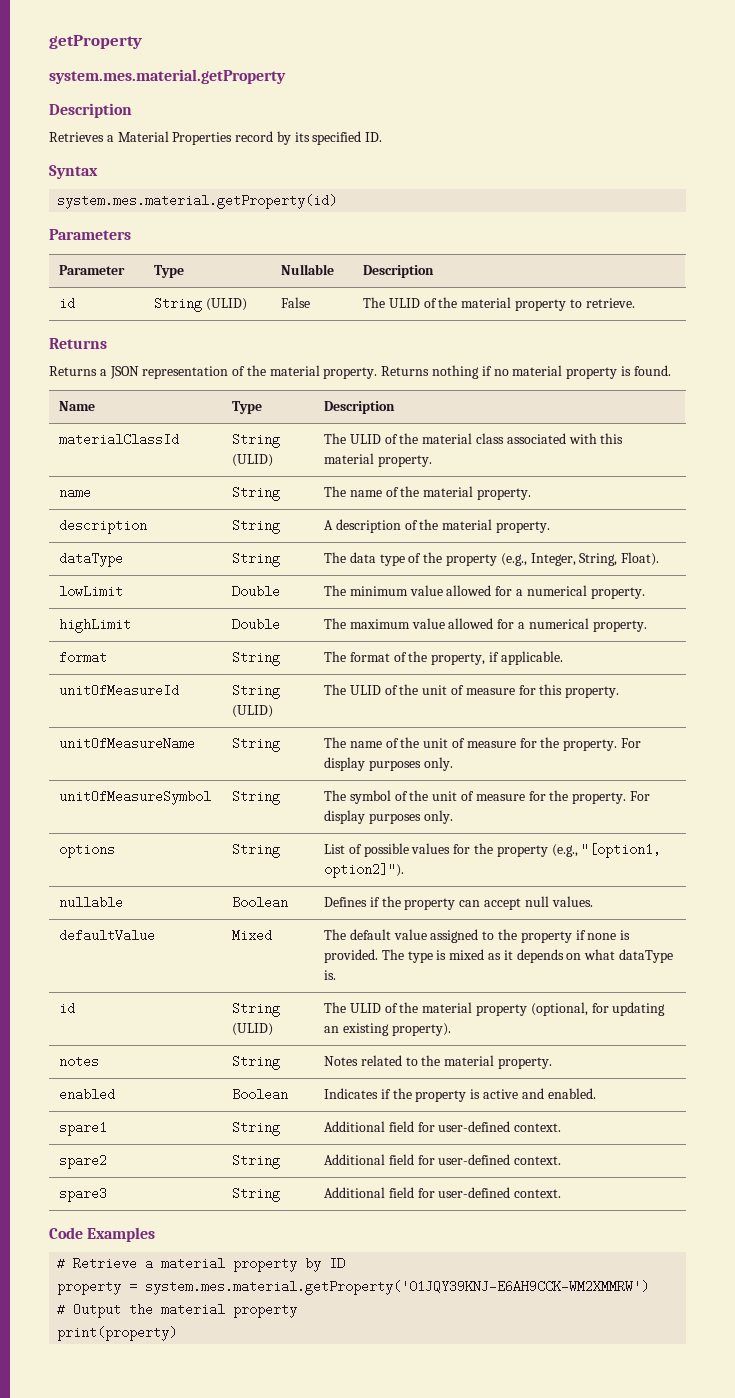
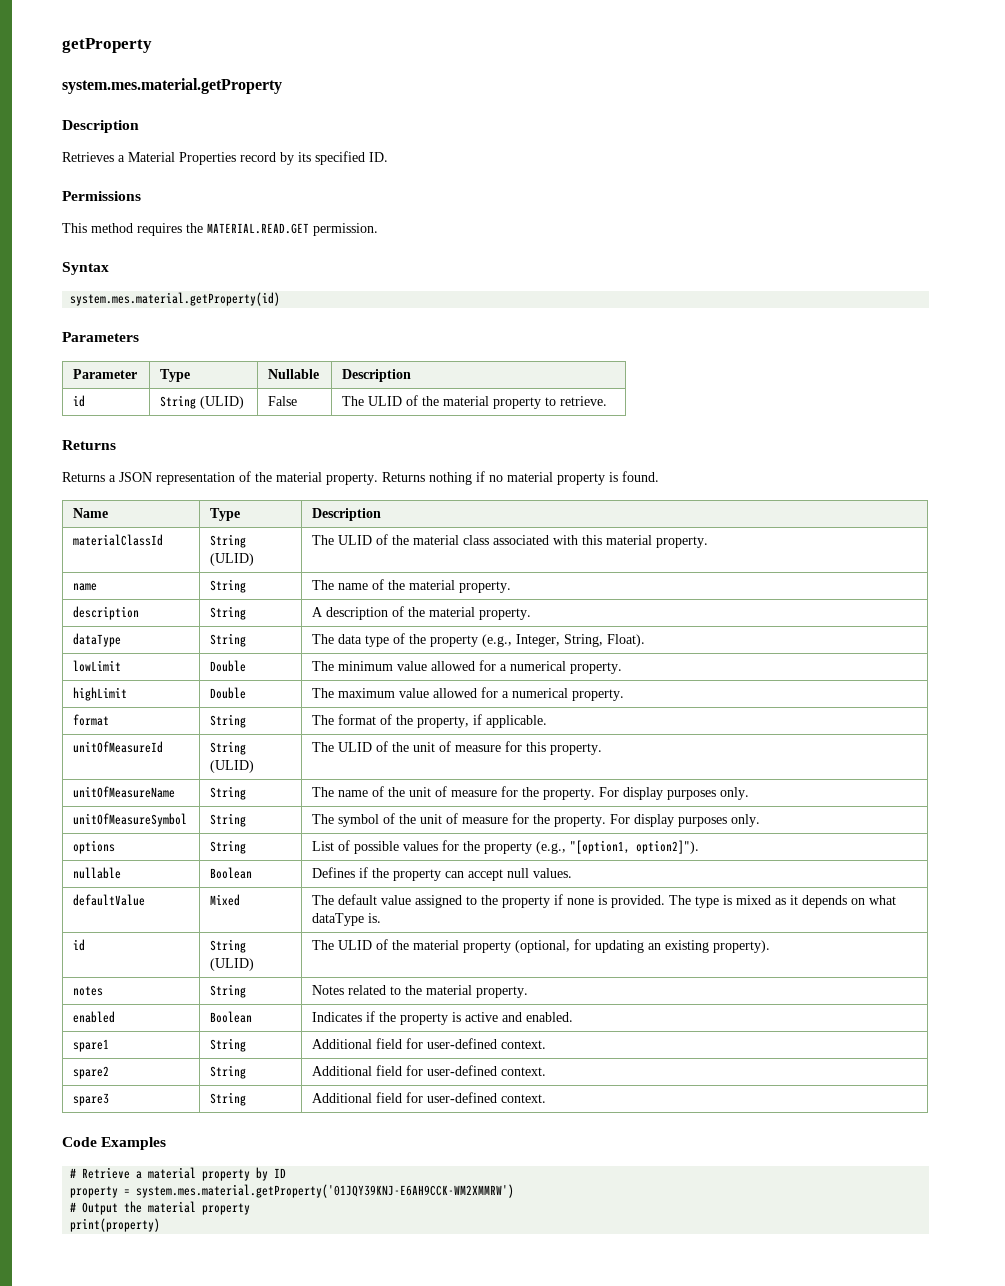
(383, 137) none -> [62,191,141,201] [62,223,378,236] // Permissions // This method requires the MATERIAL.READ.GET permission.

